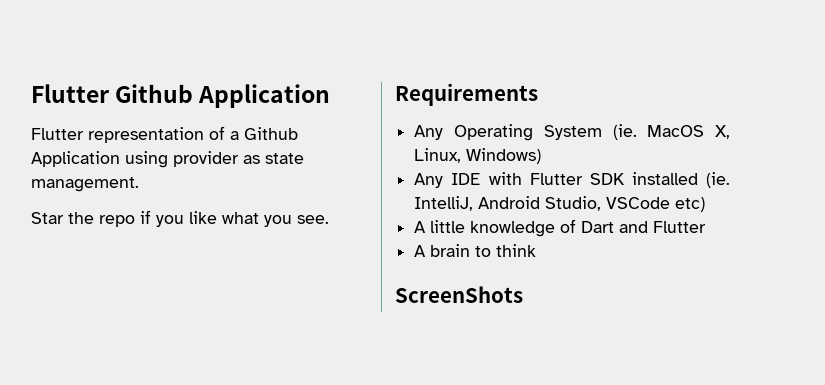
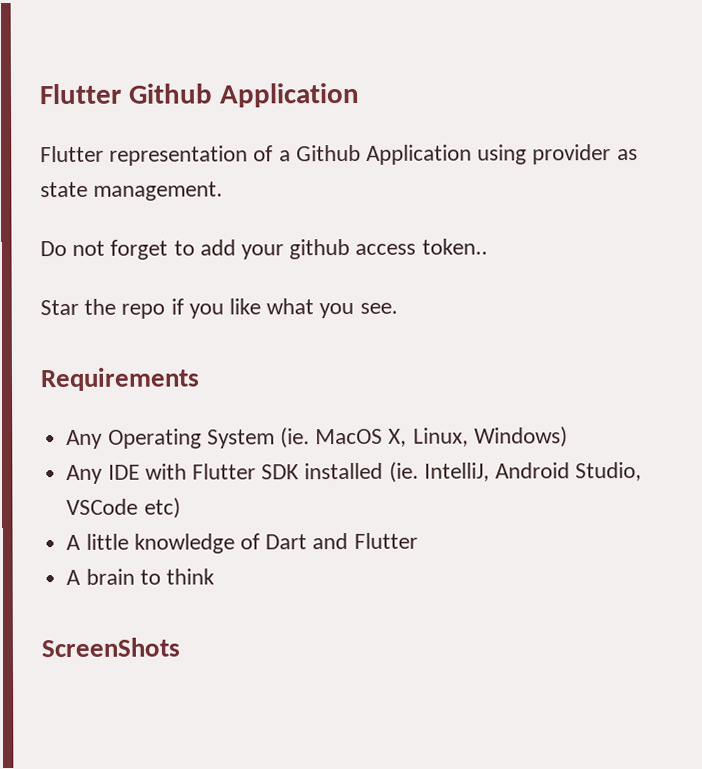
(139, 184) none -> [40,238,488,260] // Do not forget to add your github access token..

